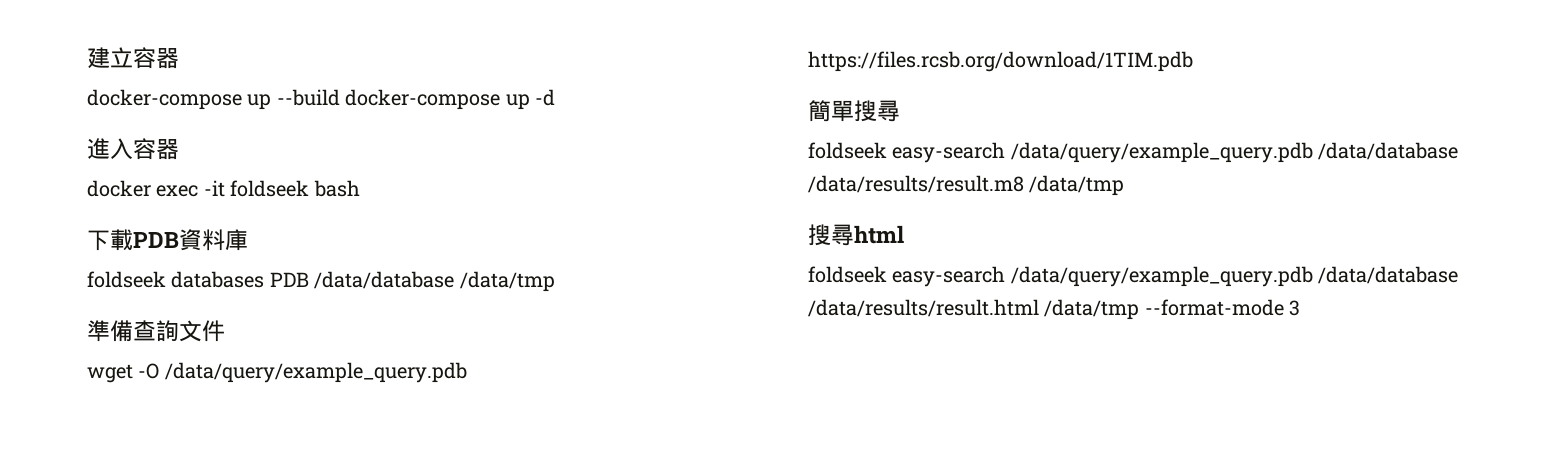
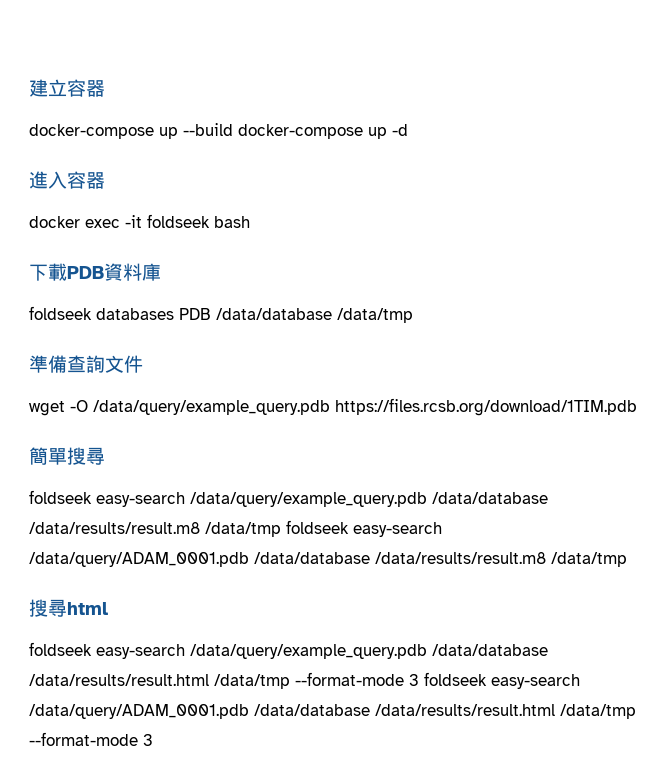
(1125, 185) none -> [286,520,442,537] [29,552,627,567] foldseek easy-search /data/query/ADAM_0001.pdb /data/database /data/results/result.m8 /data/tmp
(1301, 308) none -> [424,672,580,689] [29,704,636,719] [29,732,153,746] foldseek easy-search /data/query/ADAM_0001.pdb /data/database /data/results/result.html /data/tmp --format-mode 3

